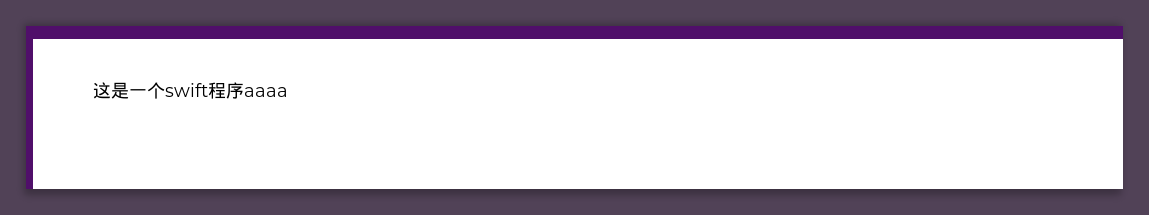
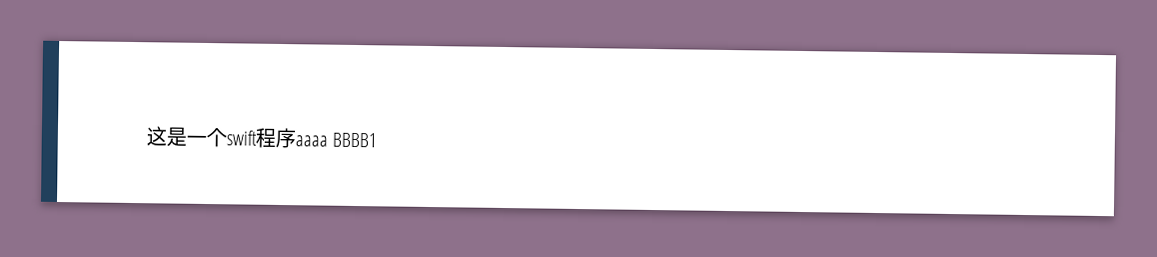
(288, 92) none -> [332,132,378,148] BBBB1

